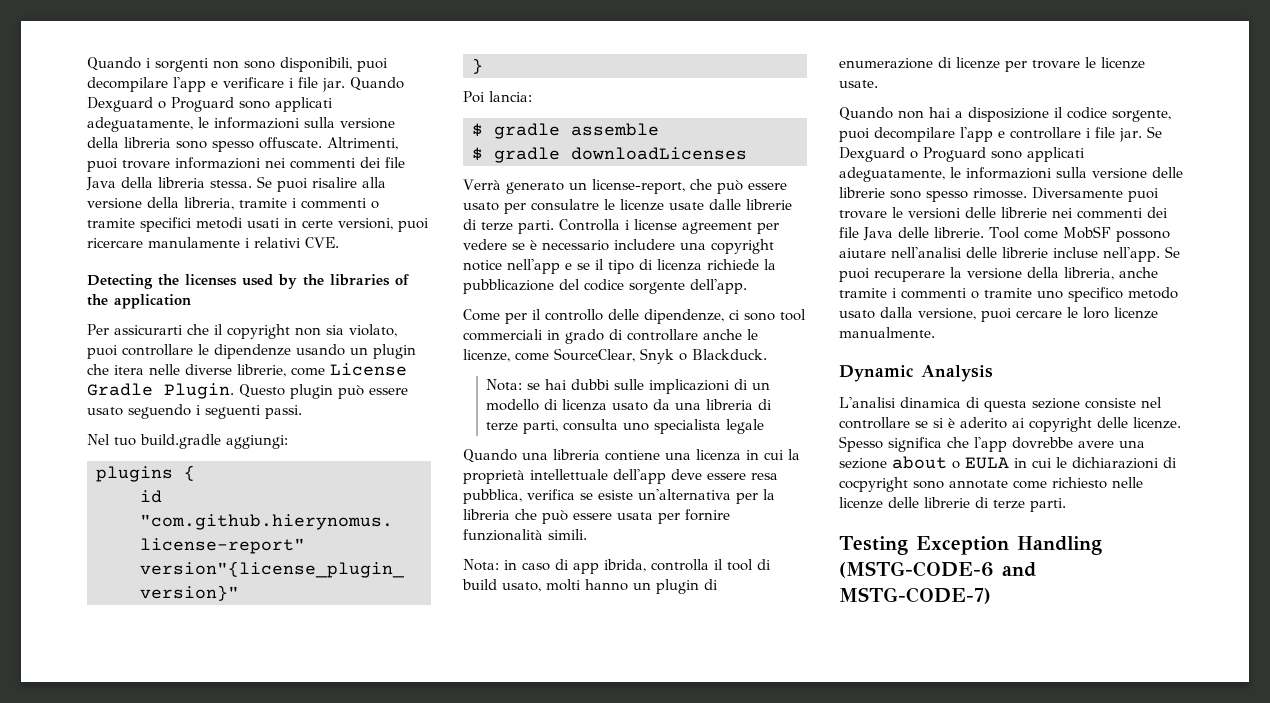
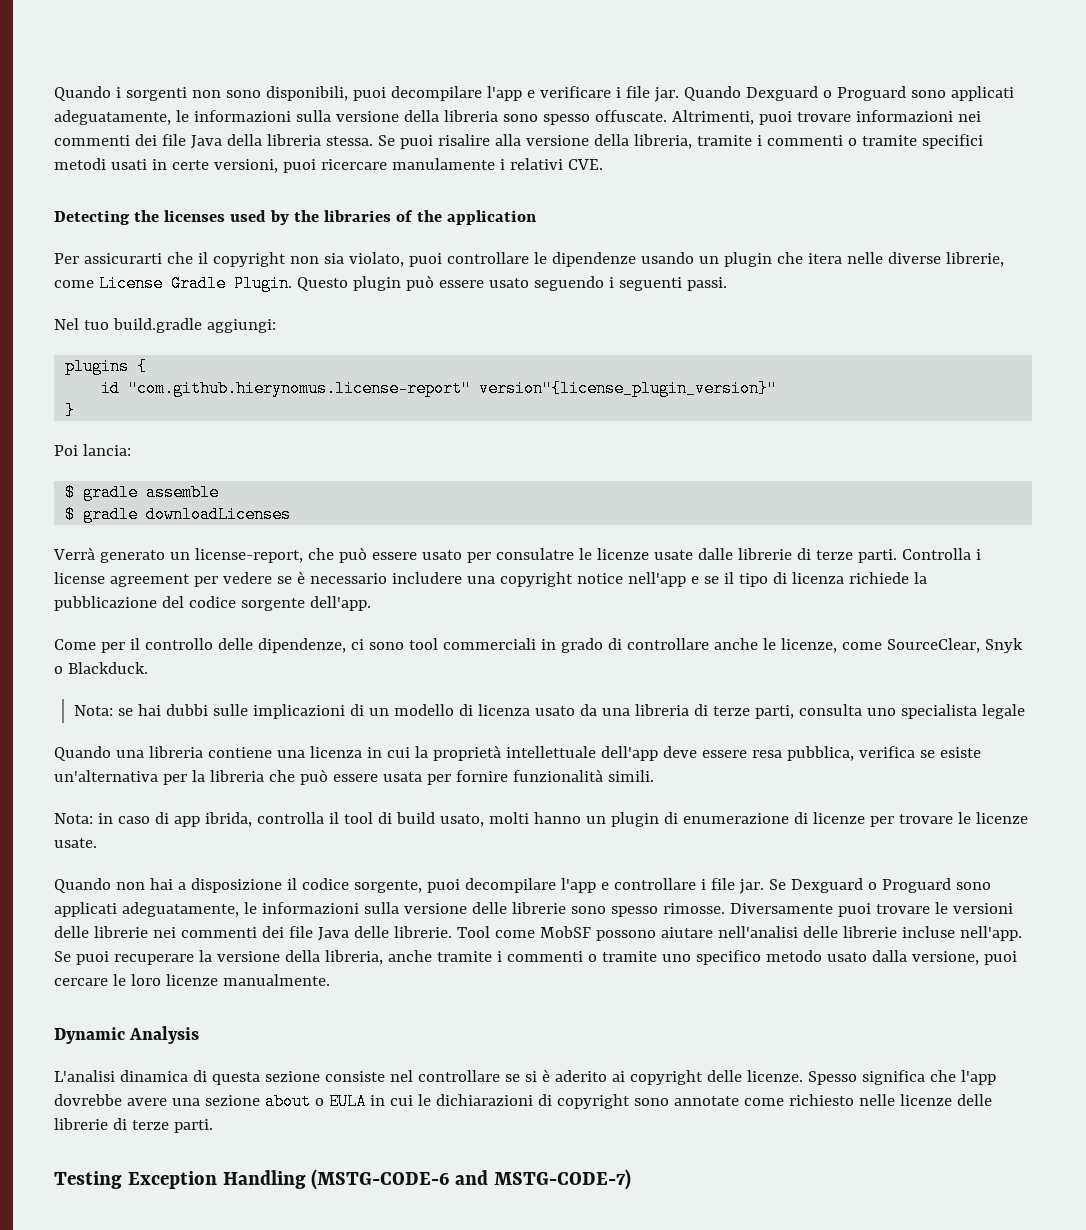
[839,477,908,492] cocpyright -> [556,1094,630,1109] copyright

